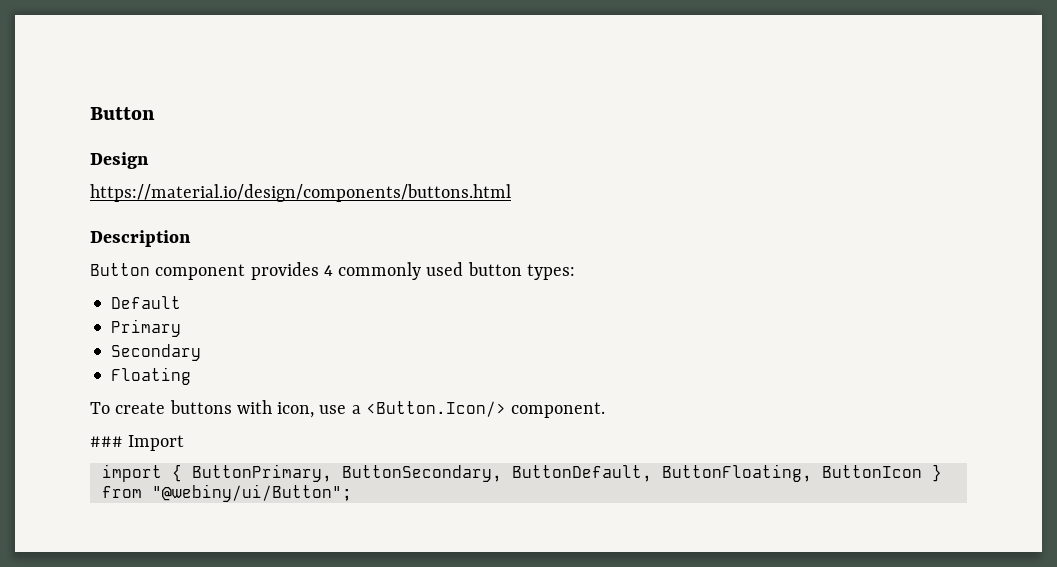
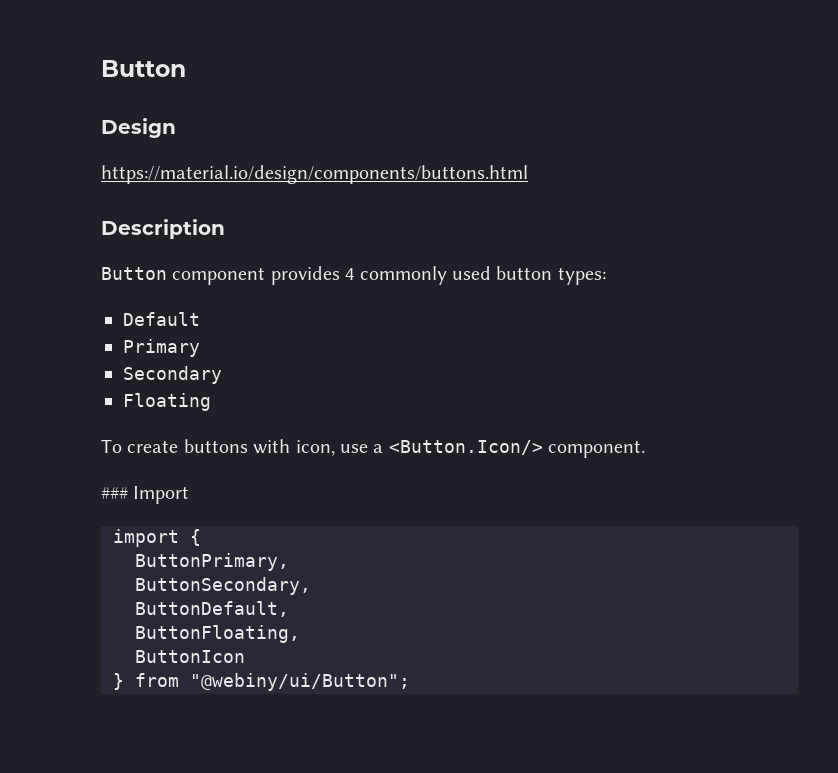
(182, 473) none -> (201, 537) //
(332, 473) none -> (289, 562) //
(502, 473) none -> (311, 586) //
(652, 473) none -> (289, 609) //
(812, 473) none -> (300, 634) //
(922, 471) none -> (245, 656) //

